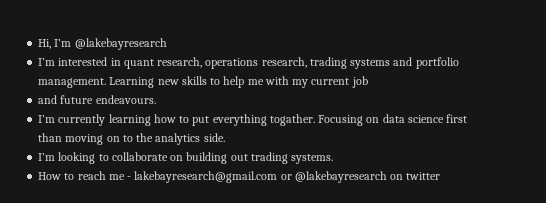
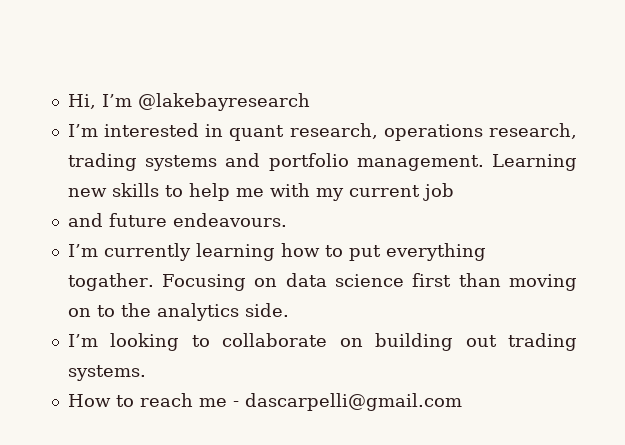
[134,171,441,183] lakebayresearch@gmail.com or @lakebayresearch on twitter -> [244,393,462,411] dascarpelli@gmail.com

